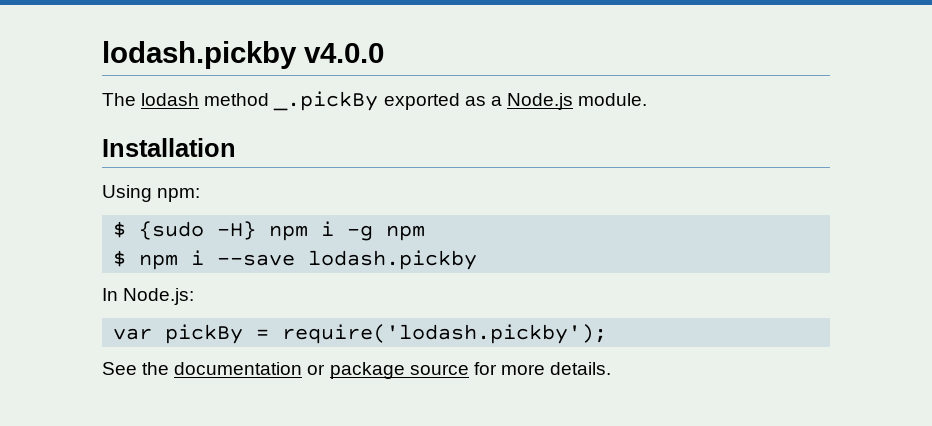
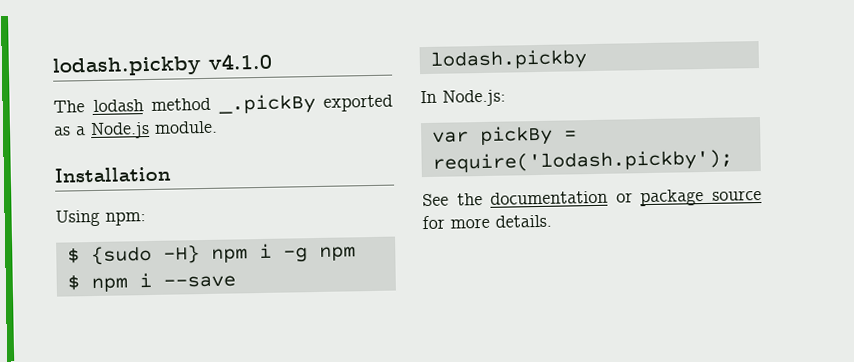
[102,41,384,69] lodash.pickby v4.0.0 -> [52,52,272,77] lodash.pickby v4.1.0

